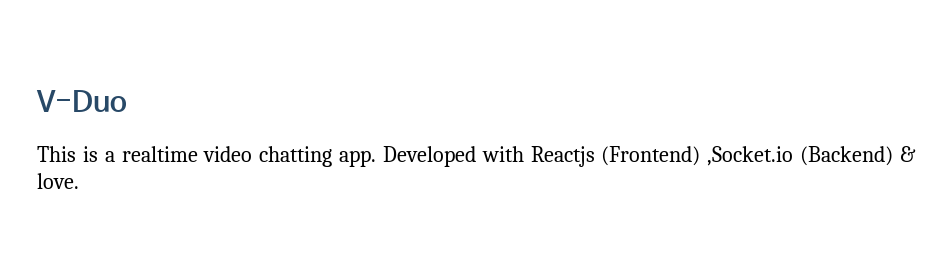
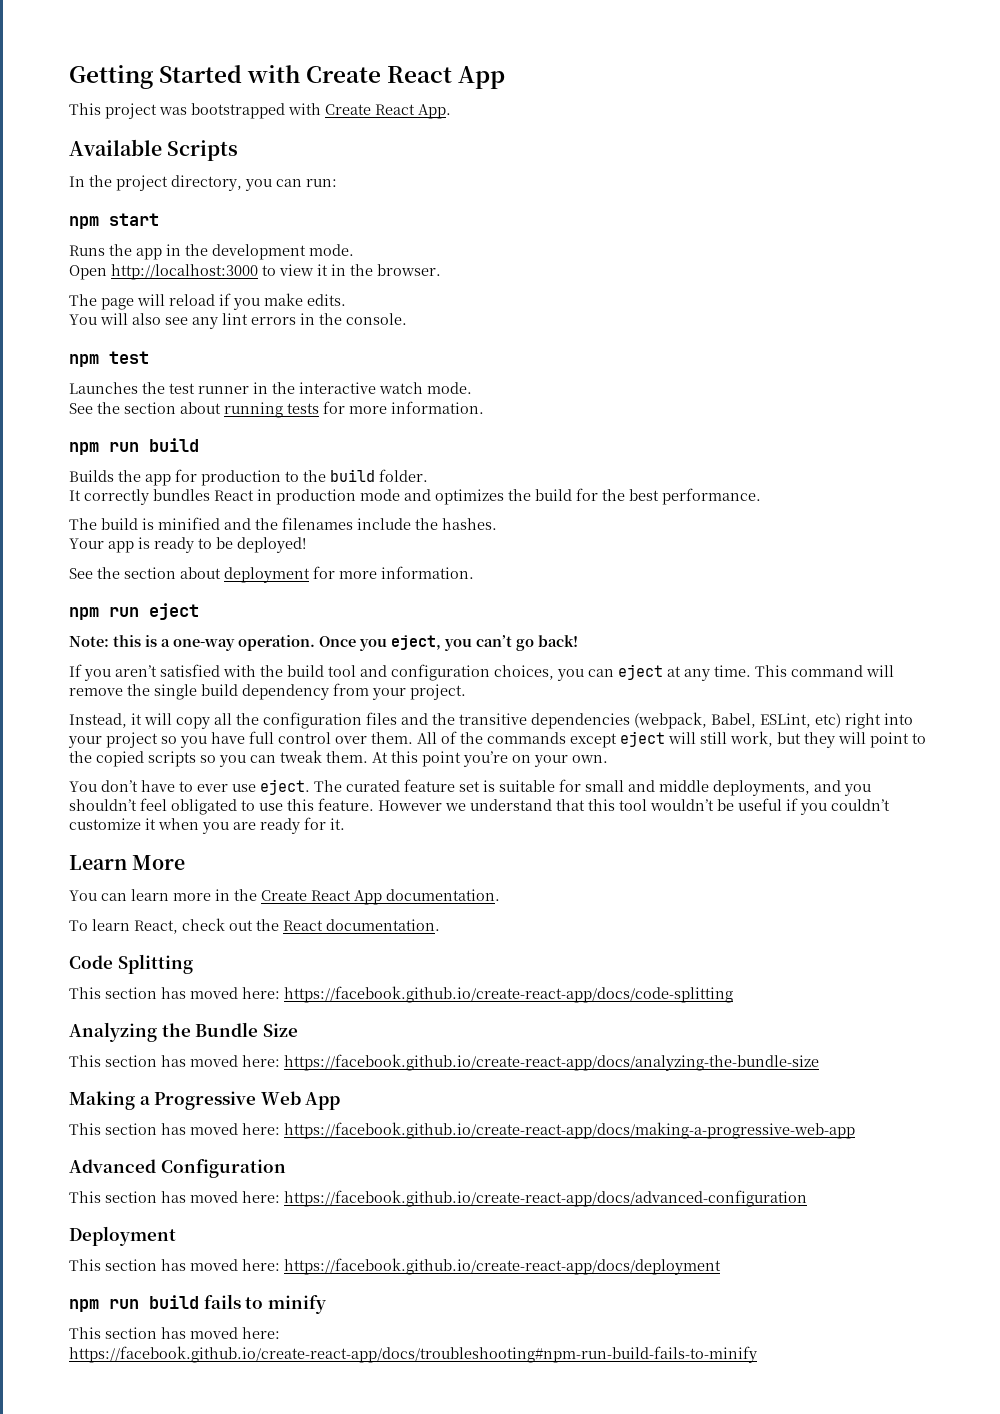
[36,90,127,112] [37,146,916,167] [37,173,79,189] V-Duo // This is a realtime video chatting app. Developed with Reactjs (Frontend) ,Socket.io (Backend) & love. -> [69,65,506,89] [69,103,451,119] [69,139,239,161] [69,175,337,191] [69,213,159,229] [69,244,354,260] [69,264,441,280] [69,293,346,310] [69,313,407,329] [69,351,149,367] [69,382,472,394] [69,401,484,418] [69,438,199,455] [69,469,428,486] [69,488,761,505] [69,517,497,530] [69,537,306,553] [69,566,474,583] [69,603,199,620] [69,635,578,651] [69,664,894,681] [69,683,466,700] [69,712,913,729] [68,731,926,748] [69,750,608,767] [69,779,871,796] [69,798,890,815] [69,817,345,834] [69,855,186,870] [69,889,500,905] [69,918,440,934] [69,954,193,974] [69,986,733,1003] [69,1022,298,1042] [69,1054,819,1071] [69,1091,341,1110] [69,1122,855,1139] [69,1159,286,1178] [69,1190,807,1207] [69,1226,176,1246] [69,1258,721,1275] [69,1294,326,1314] [69,1327,280,1339] [69,1346,757,1363] Getting Started with Create React App // This project was bootstrapped with Create React App. // Available Scripts // In the project directory, you can run: // npm start // Runs the app in the development mode. // Open http://localhost:3000 to view it in the browser. // The page will reload if you make edits. // You will also see any lint errors in the console. // npm test // Launches the test runner in the interactive watch mode. // See the section about running tests for more information. // npm run build // Builds the app for production to the build folder. // It correctly bundles React in production mode and optimizes the build for the best performance. // The build is minified and the filenames include the hashes. // Your app is ready to be deployed! // See the section about deployment for more information. // npm run eject // Note: this is a one-way operation. Once you eject, you can’t go back! // If you aren’t satisfied with the build tool and configuration choices, you can eject at any time. This command will remove the single build dependency from your project. // Instead, it will copy all the configuration files and the transitive dependencies (webpack, Babel, ESLint, etc) right into your project so you have full control over them. All of the commands except eject will still work, but they will point to the copied scripts so you can tweak them. At this point you’re on your own. // You don’t have to ever use eject. The curated feature set is suitable for small and middle deployments, and you shouldn’t feel obligated to use this feature. However we understand that this tool wouldn’t be useful if you couldn’t customize it when you are ready for it. // Learn More // You can learn more in the Create React App documentation. // To learn React, check out the React documentation. // Code Splitting // This section has moved here: https://facebook.github.io/create-react-app/docs/code-splitting // Analyzing the Bundle Size // This section has moved here: https://facebook.github.io/create-react-app/docs/analyzing-the-bundle-size // Making a Progressive Web App // This section has moved here: https://facebook.github.io/create-react-app/docs/making-a-progressive-web-app // Advanced Configuration // This section has moved here: https://facebook.github.io/create-react-app/docs/advanced-configuration // Deployment // This section has moved here: https://facebook.github.io/create-react-app/docs/deployment // npm run build fails to minify // This section has moved here: https://facebook.github.io/create-react-app/docs/troubleshooting#npm-run-build-fails-to-minify

